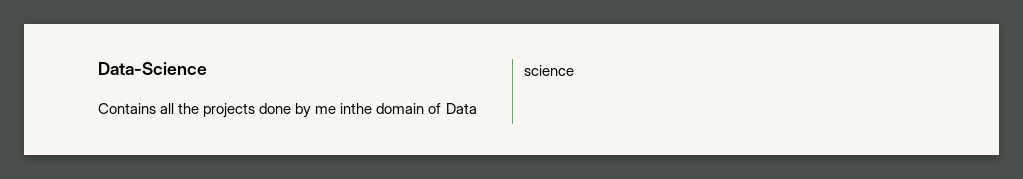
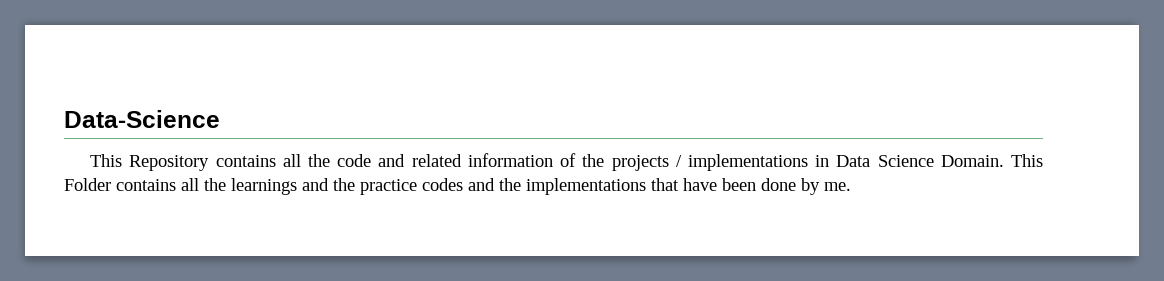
[98,103,477,118] [524,65,574,76] Contains all the projects done by me inthe domain of Data science -> [90,153,1043,171] [64,178,851,195] This Repository contains all the code and related information of the projects / implementations in Data Science Domain. This Folder contains all the learnings and the practice codes and the implementations that have been done by me.

